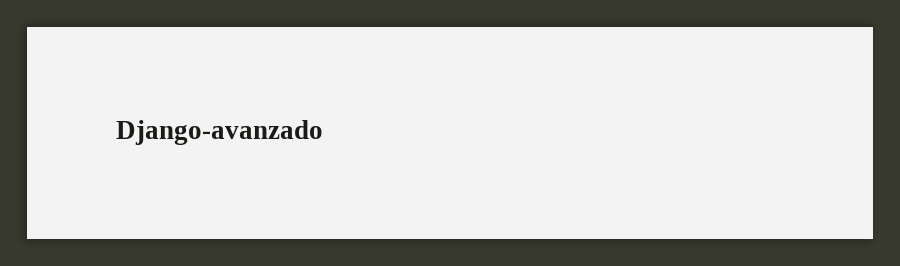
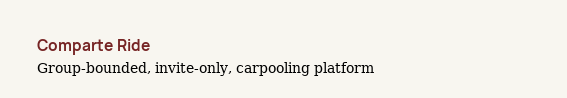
[116,120,323,145] Django-avanzado -> [37,39,151,55] [37,62,374,76] Comparte Ride // Group-bounded, invite-only, carpooling platform

